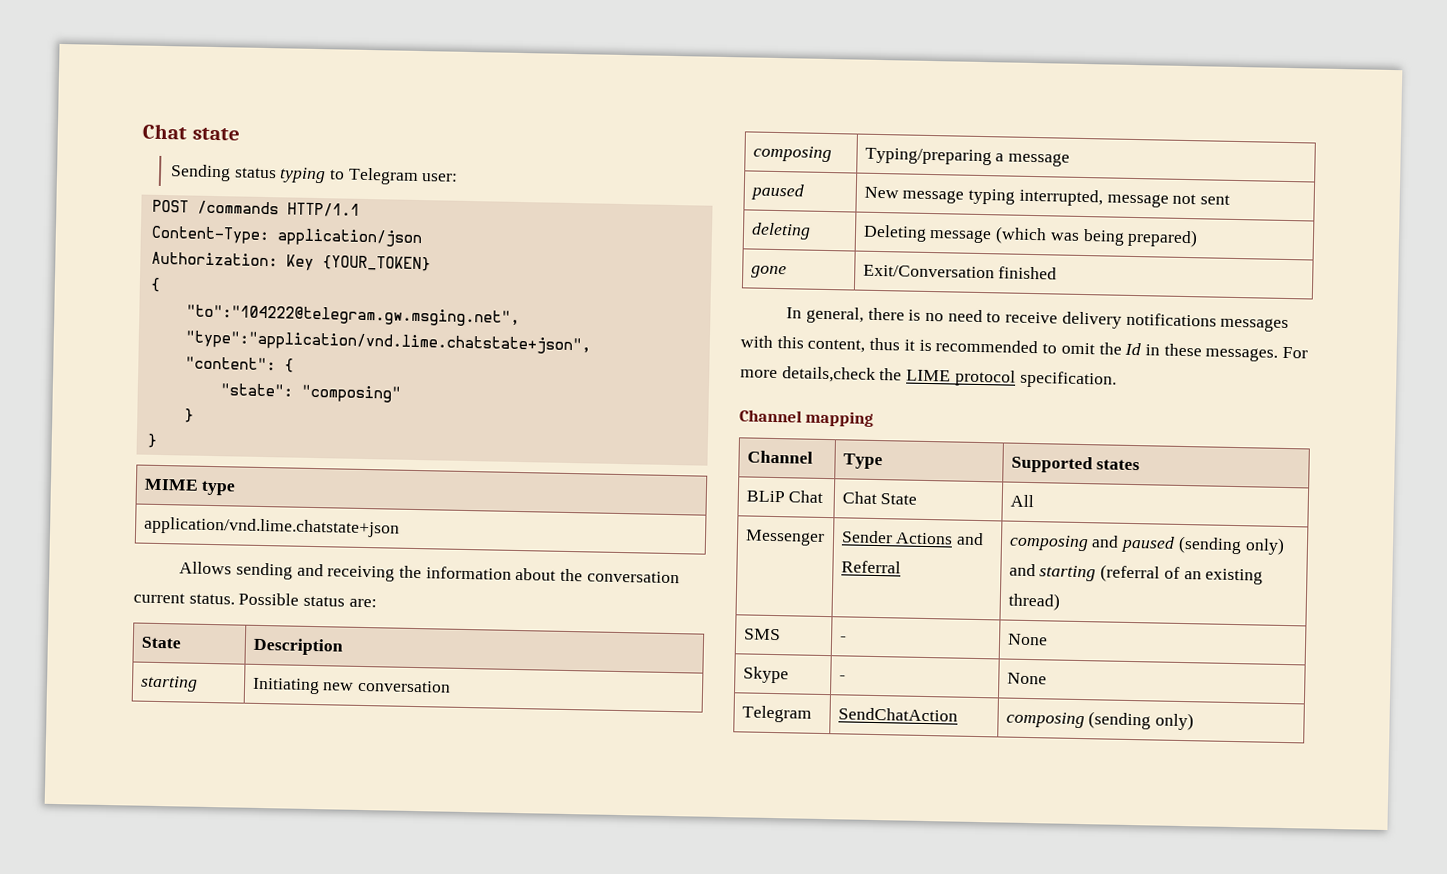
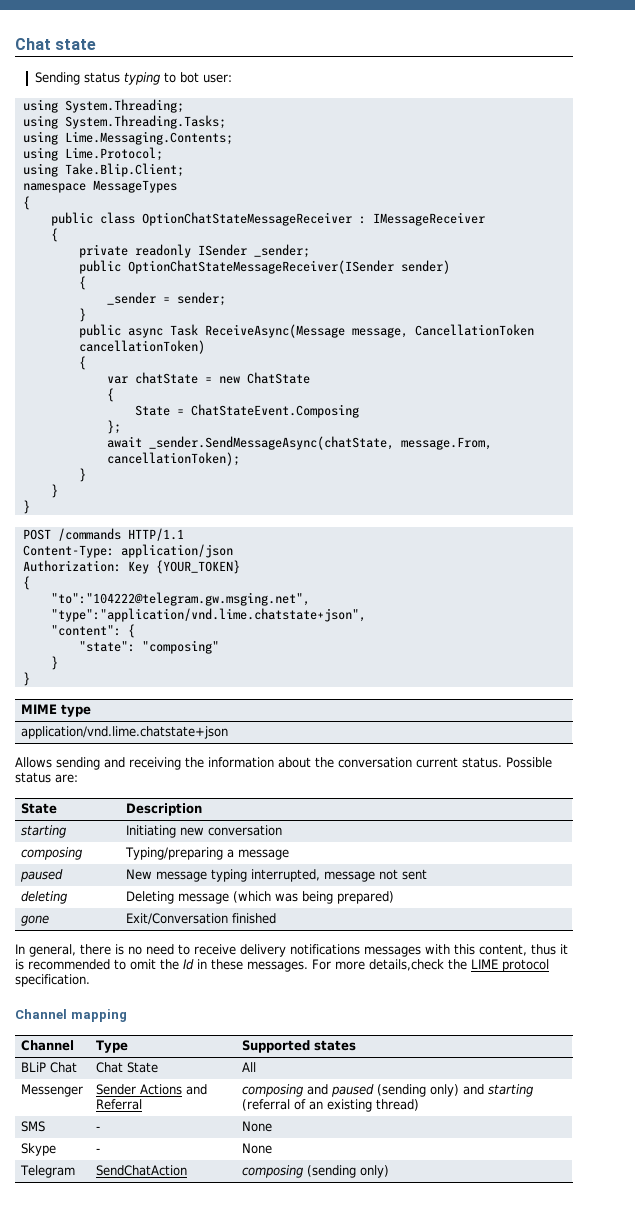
[347,167,419,185] Telegram -> [179,72,199,83] bot
(459, 177) none -> [22,99,184,113] [22,115,226,129] [22,131,233,145] [22,147,163,161] [22,163,184,177] [22,180,177,193] [22,196,30,210] [50,212,485,226] [50,228,58,242] [78,244,310,258] [78,260,450,274] [78,276,86,290] [106,292,226,306] [78,308,86,322] [78,324,534,338] [78,340,205,354] [78,356,86,370] [106,372,310,384] [106,388,114,402] [134,404,359,418] [106,420,121,434] [106,436,492,450] [106,452,240,466] [78,468,86,482] [50,484,58,498] [22,500,30,514] // using System.Threading; // using System.Threading.Tasks; // using Lime.Messaging.Contents; // using Lime.Protocol; // using Take.Blip.Client; // namespace MessageTypes // { // public class OptionChatStateMessageReceiver : IMessageReceiver // { // private readonly ISender _sender; // public OptionChatStateMessageReceiver(ISender sender) // { // _sender = sender; // } // public async Task ReceiveAsync(Message message, CancellationToken cancellationToken) // { // var chatState = new ChatState // { // State = ChatStateEvent.Composing // }; // await _sender.SendMessageAsync(chatState, message.From, cancellationToken); // } // } // }

